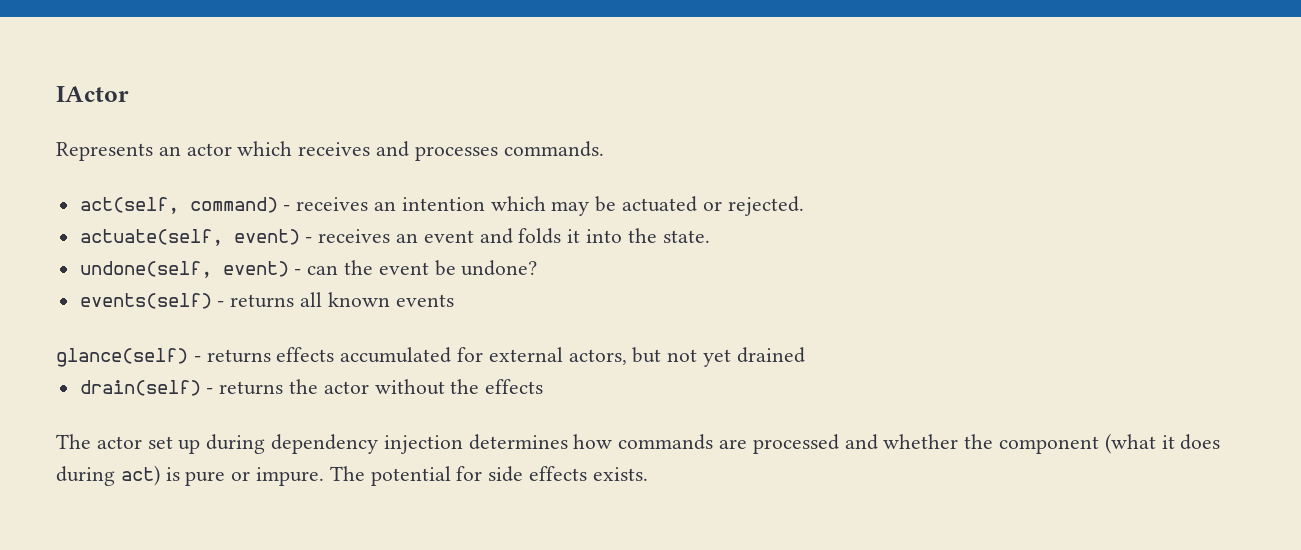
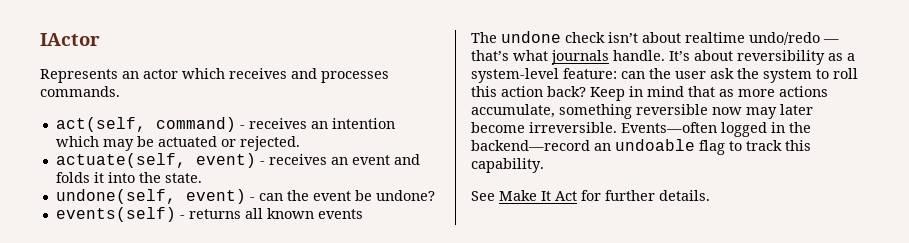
[56,347,805,367] [79,379,544,396] [56,433,1221,454] [56,465,648,486] glance(self) - returns effects accumulated for external actors, but not yet drained // drain(self) - returns the actor without the effects // The actor set up during dependency injection determines how commands are processed and whether the component (what it does during act) is pure or impure. The potential for side effects exists. -> [471,31,839,45] [471,50,855,65] [471,68,858,83] [471,86,828,101] [471,104,813,119] [471,122,811,137] [471,139,811,155] [471,158,544,173] [471,190,710,201] The undone check isn’t about realtime undo/redo — that’s what journals handle. It’s about reversibility as a system-level feature: can the user ask the system to roll this action back? Keep in mind that as more actions accumulate, something reversible now may later become irreversible. Events—often logged in the backend—record an undoable flag to track this capability. // See Make It Act for further details.

